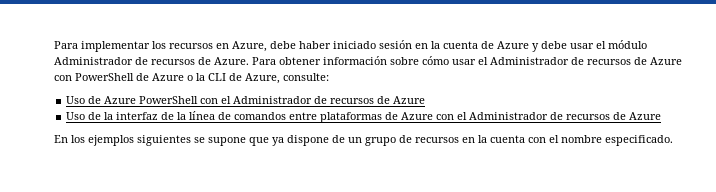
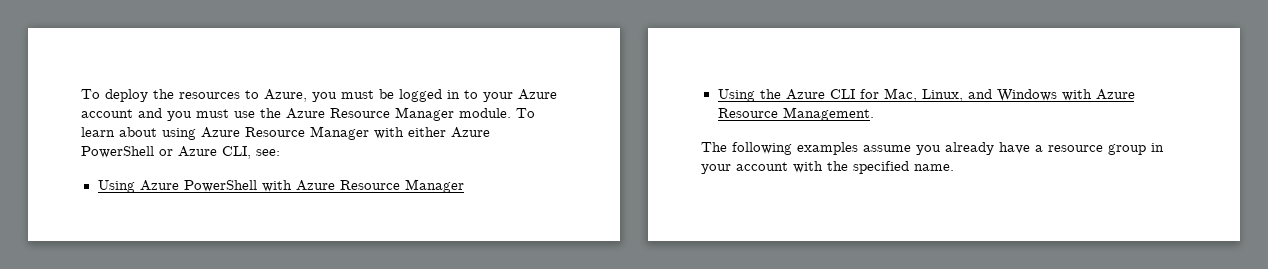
[54,40,647,52] [54,56,682,65] [54,73,329,84] [66,96,426,104] [66,111,662,123] [54,135,673,146] Para implementar los recursos en Azure, debe haber iniciado sesión en la cuenta de Azure y debe usar el módulo Administrador de recursos de Azure. Para obtener información sobre cómo usar el Administrador de recursos de Azure con PowerShell de Azure o la CLI de Azure, consulte: // Uso de Azure PowerShell con el Administrador de recursos de Azure // Uso de la interfaz de la línea de comandos entre plataformas de Azure con el Administrador de recursos de Azure // En los ejemplos siguientes se supone que ya dispone de un grupo de recursos en la cuenta con el nombre especificado. -> [81,89,557,102] [81,107,535,121] [81,126,490,140] [81,146,280,159] [97,179,464,193] [717,88,1135,102] [717,107,874,121] [701,142,1164,155] [701,161,954,174] To deploy the resources to Azure, you must be logged in to your Azure account and you must use the Azure Resource Manager module. To learn about using Azure Resource Manager with either Azure PowerShell or Azure CLI, see: // Using Azure PowerShell with Azure Resource Manager // Using the Azure CLI for Mac, Linux, and Windows with Azure Resource Management. // The following examples assume you already have a resource group in your account with the specified name.

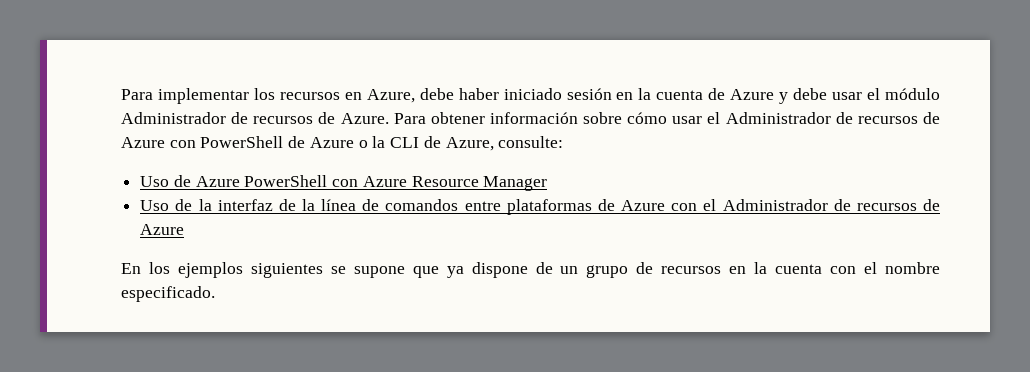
[81,89,557,102] [81,107,535,121] [81,126,490,140] [81,146,280,159] [97,179,464,193] [717,88,1135,102] [717,107,874,121] [701,142,1164,155] [701,161,954,174] To deploy the resources to Azure, you must be logged in to your Azure account and you must use the Azure Resource Manager module. To learn about using Azure Resource Manager with either Azure PowerShell or Azure CLI, see: // Using Azure PowerShell with Azure Resource Manager // Using the Azure CLI for Mac, Linux, and Windows with Azure Resource Management. // The following examples assume you already have a resource group in your account with the specified name. -> [121,88,940,104] [121,112,940,124] [121,136,564,151] [140,175,548,191] [140,199,941,215] [140,224,185,235] [121,262,940,278] [121,286,215,302] Para implementar los recursos en Azure, debe haber iniciado sesión en la cuenta de Azure y debe usar el módulo Administrador de recursos de Azure. Para obtener información sobre cómo usar el Administrador de recursos de Azure con PowerShell de Azure o la CLI de Azure, consulte: // Uso de Azure PowerShell con Azure Resource Manager // Uso de la interfaz de la línea de comandos entre plataformas de Azure con el Administrador de recursos de Azure // En los ejemplos siguientes se supone que ya dispone de un grupo de recursos en la cuenta con el nombre especificado.

